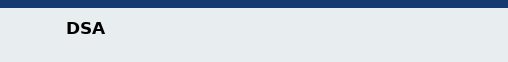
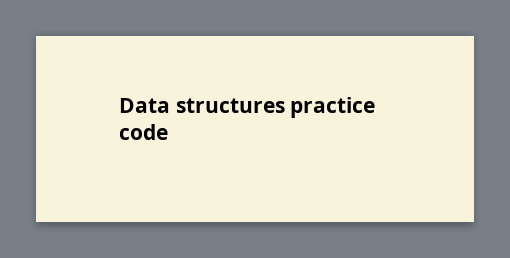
[66,22,106,34] DSA -> [119,97,376,118] [119,124,168,140] Data structures practice code

